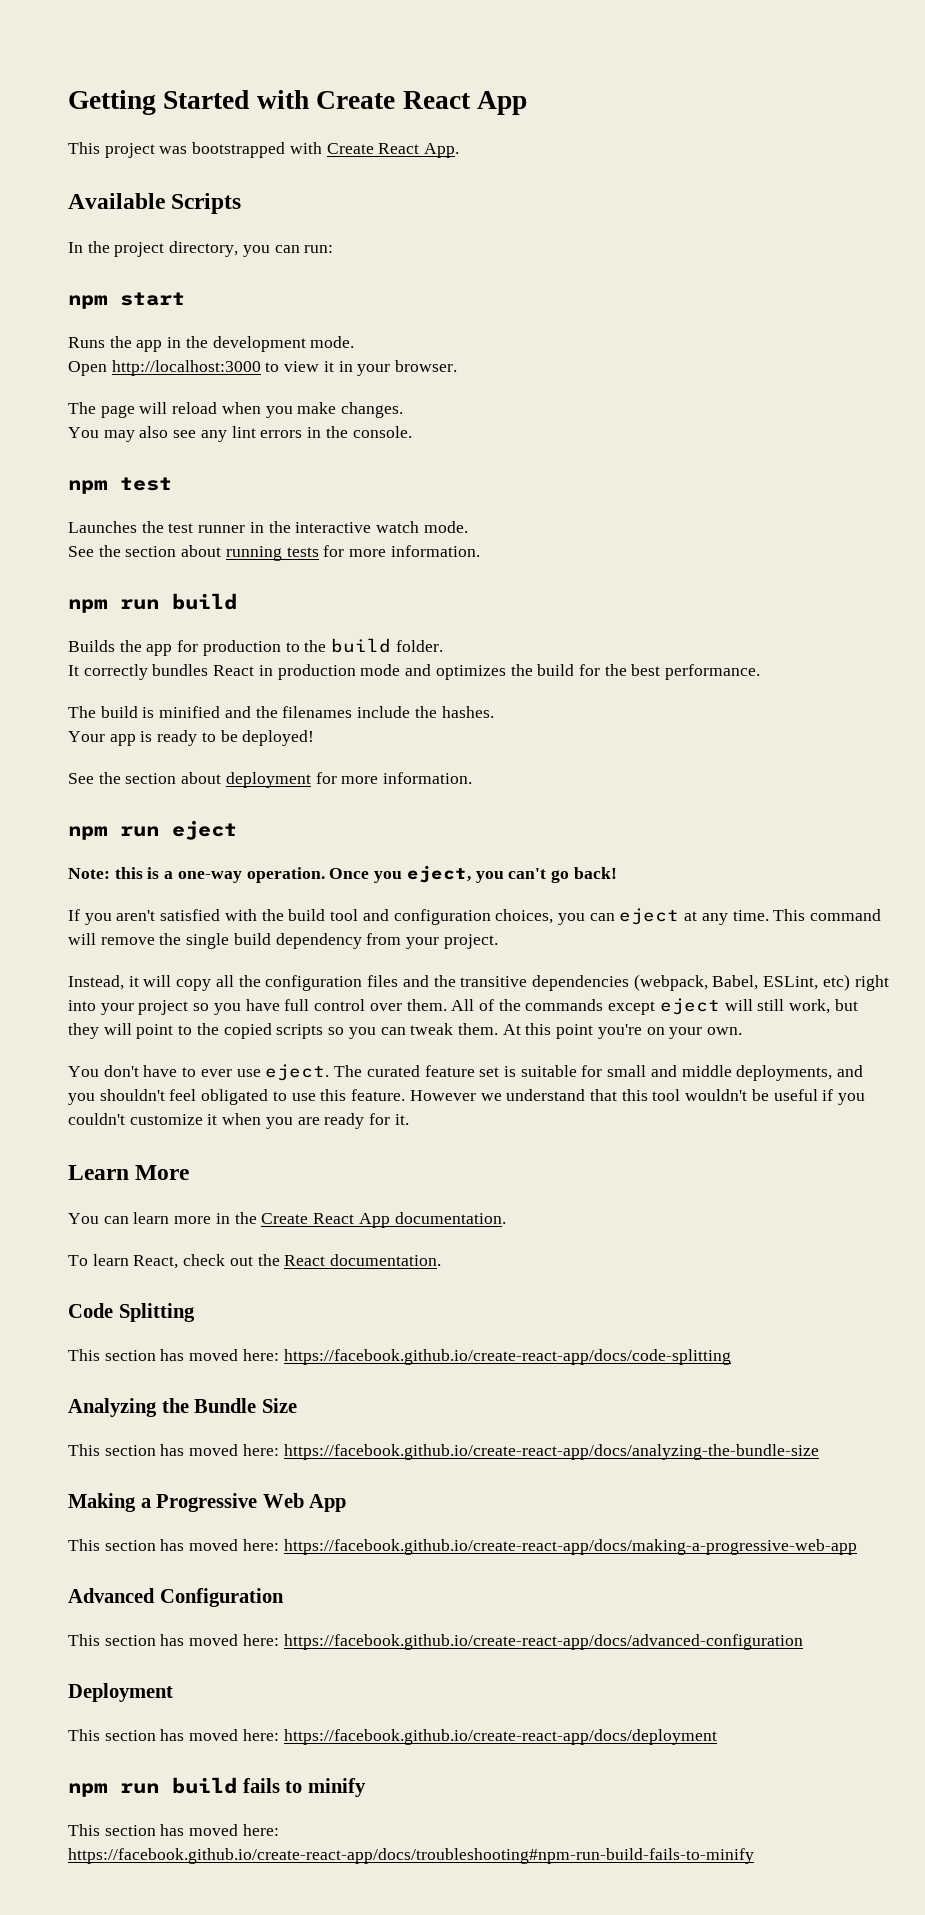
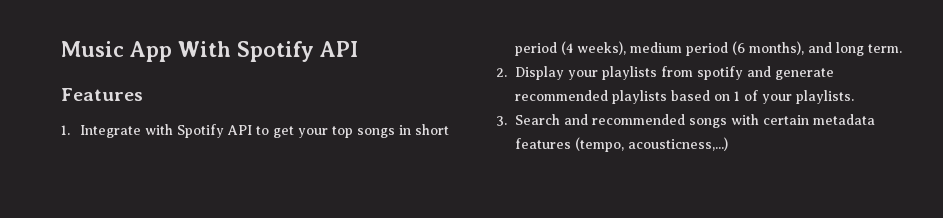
[68,90,528,115] [68,142,460,158] [68,193,242,214] [68,241,334,257] [68,292,185,309] [68,336,355,352] [68,360,458,376] [68,402,404,418] [68,426,412,442] [68,477,172,494] [68,521,468,533] [68,545,480,561] [68,593,237,613] [68,638,443,656] [68,664,761,680] [68,706,494,718] [68,730,315,746] [68,772,473,788] [68,820,237,840] [68,865,617,883] [68,908,882,925] [68,933,498,949] [68,974,889,991] [68,998,858,1015] [68,1023,743,1039] [68,1064,864,1081] [68,1089,866,1105] [68,1113,409,1129] [68,1165,190,1180] [68,1212,506,1228] [68,1254,442,1269] [68,1303,195,1322] [68,1349,731,1365] [68,1398,297,1417] [68,1444,819,1460] [68,1493,347,1512] [68,1539,857,1555] [68,1588,284,1607] [68,1634,803,1650] [68,1683,173,1702] [68,1729,717,1745] [68,1777,366,1797] [68,1824,279,1836] [68,1848,754,1864] Getting Started with Create React App // This project was bootstrapped with Create React App. // Available Scripts // In the project directory, you can run: // npm start // Runs the app in the development mode. // Open http://localhost:3000 to view it in your browser. // The page will reload when you make changes. // You may also see any lint errors in the console. // npm test // Launches the test runner in the interactive watch mode. // See the section about running tests for more information. // npm run build // Builds the app for production to the build folder. // It correctly bundles React in production mode and optimizes the build for the best performance. // The build is minified and the filenames include the hashes. // Your app is ready to be deployed! // See the section about deployment for more information. // npm run eject // Note: this is a one-way operation. Once you eject, you can't go back! // If you aren't satisfied with the build tool and configuration choices, you can eject at any time. This command will remove the single build dependency from your project. // Instead, it will copy all the configuration files and the transitive dependencies (webpack, Babel, ESLint, etc) right into your project so you have full control over them. All of the commands except eject will still work, but they will point to the copied scripts so you can tweak them. At this point you're on your own. // You don't have to ever use eject. The curated feature set is suitable for small and middle deployments, and you shouldn't feel obligated to use this feature. However we understand that this tool wouldn't be useful if you couldn't customize it when you are ready for it. // Learn More // You can learn more in the Create React App documentation. // To learn React, check out the React documentation. // Code Splitting // This section has moved here: https://facebook.github.io/create-react-app/docs/code-splitting // Analyzing the Bundle Size // This section has moved here: https://facebook.github.io/create-react-app/docs/analyzing-the-bundle-size // Making a Progressive Web App // This section has moved here: https://facebook.github.io/create-react-app/docs/making-a-progressive-web-app // Advanced Configuration // This section has moved here: https://facebook.github.io/create-react-app/docs/advanced-configuration // Deployment // This section has moved here: https://facebook.github.io/create-react-app/docs/deployment // npm run build fails to minify // This section has moved here: https://facebook.github.io/create-react-app/docs/troubleshooting#npm-run-build-fails-to-minify -> [61,41,358,62] [61,88,143,101] [61,124,449,138] [514,41,902,56] [496,66,834,80] [514,90,854,104] [496,114,875,128] [514,137,728,152] Music App With Spotify API // Features // 1. Integrate with Spotify API to get your top songs in short period (4 weeks), medium period (6 months), and long term. // 2. Display your playlists from spotify and generate recommended playlists based on 1 of your playlists. // 3. Search and recommended songs with certain metadata features (tempo, acousticness,...)

